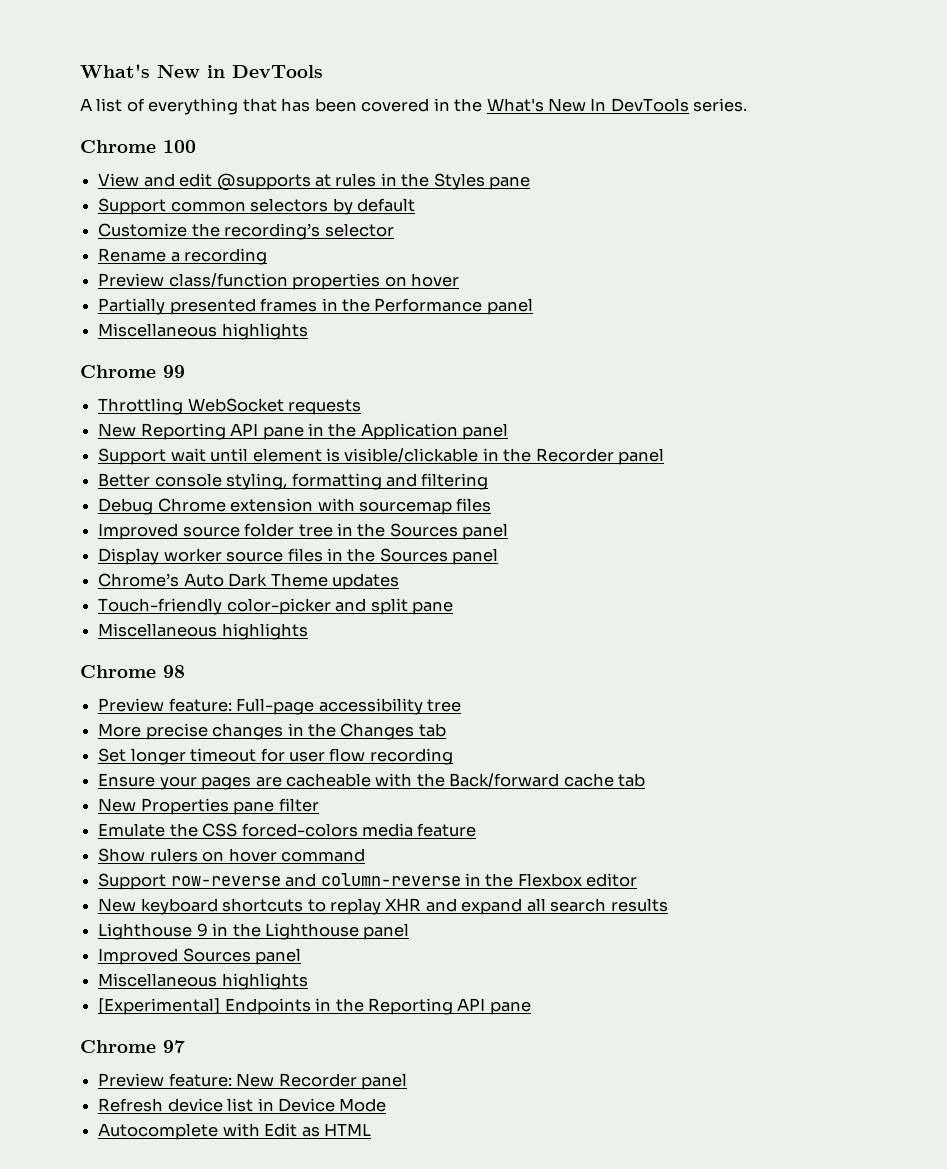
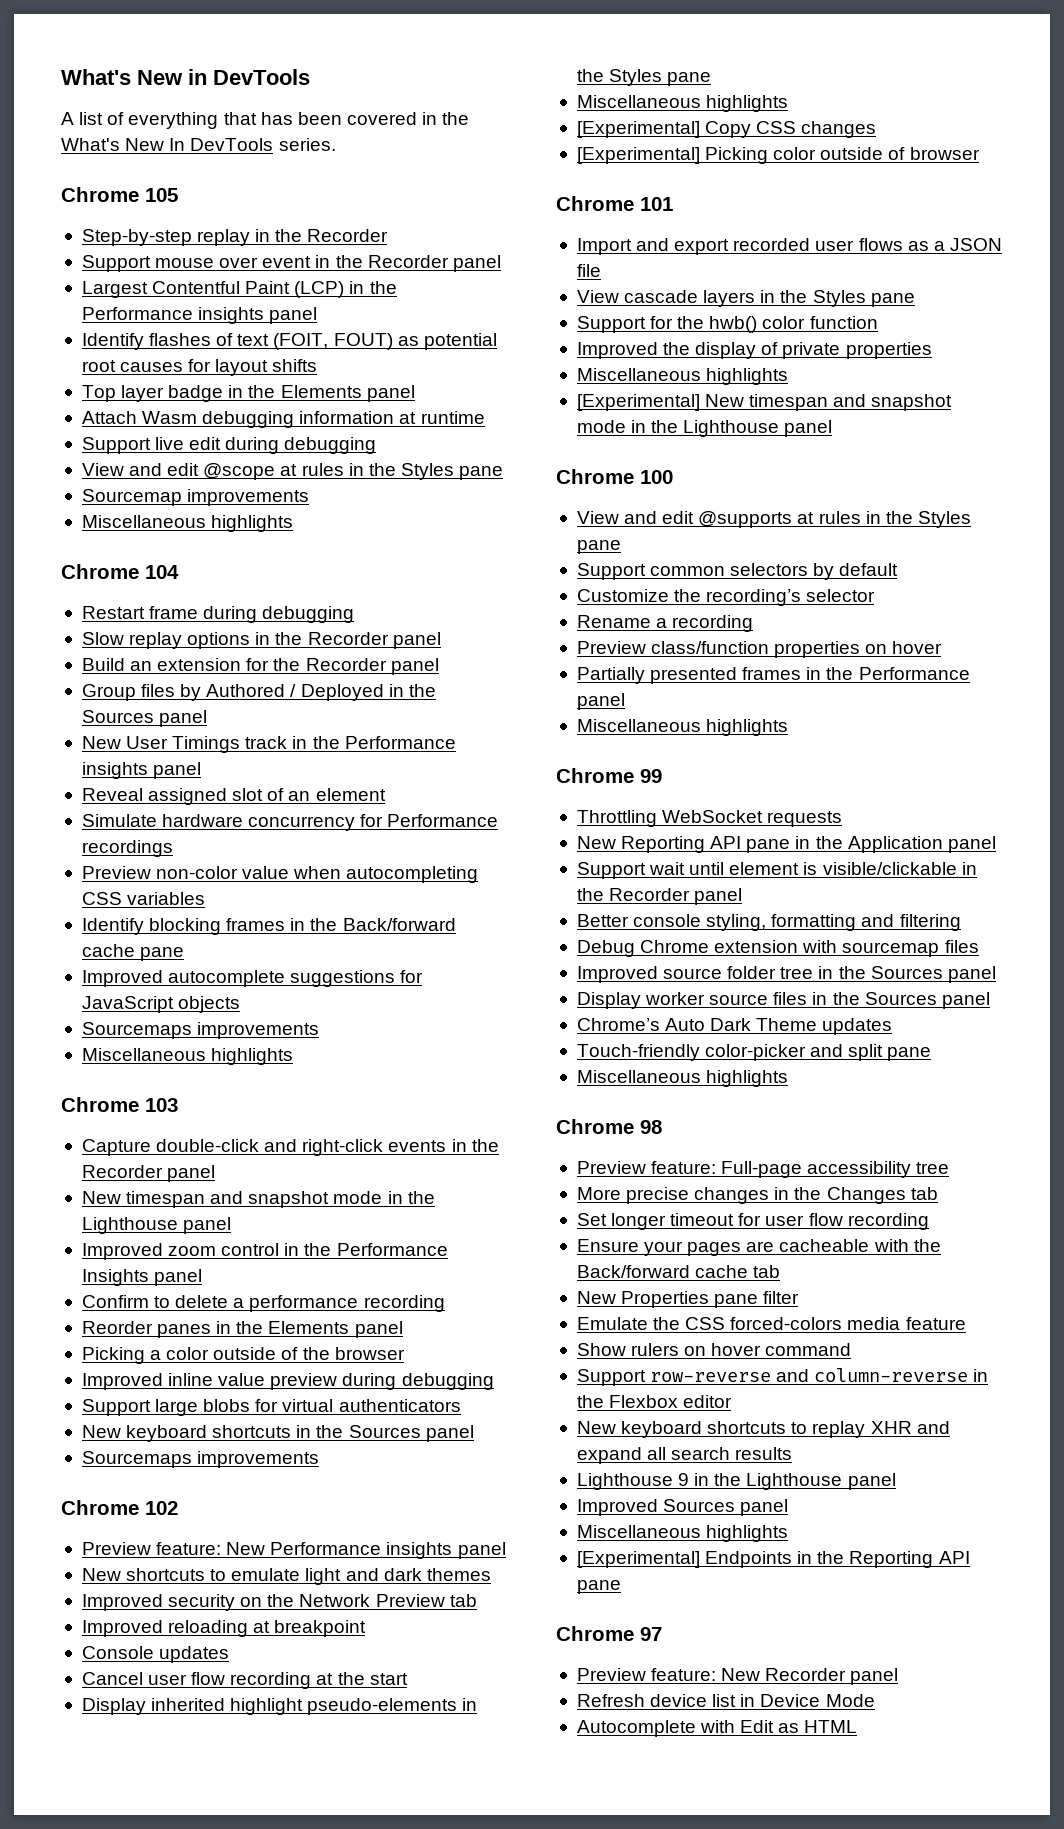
(748, 105) none -> [61,187,178,202] [81,229,389,246] [81,255,501,272] [81,281,397,298] [81,307,318,324] [81,333,497,350] [81,359,318,376] [81,385,415,402] [81,411,485,428] [81,437,377,454] [81,463,504,480] [81,489,310,506] [81,515,294,532] [61,564,179,579] [81,606,355,623] [81,632,441,649] [81,658,439,675] [81,684,436,701] [81,710,208,727] [81,736,456,753] [81,762,202,779] [81,788,386,805] [81,814,499,831] [81,840,173,857] [81,866,479,883] [81,892,206,905] [81,918,456,935] [81,944,185,961] [81,970,424,987] [81,996,241,1013] [81,1022,320,1039] [81,1048,294,1065] [61,1097,178,1112] [81,1139,499,1156] [81,1165,216,1182] [81,1191,435,1208] [81,1217,232,1234] [81,1243,448,1260] [81,1269,203,1286] [81,1295,445,1312] [81,1321,403,1338] [81,1347,405,1364] [81,1373,494,1390] [81,1399,461,1416] [81,1425,474,1442] [81,1451,320,1468] [61,1500,178,1515] [81,1542,506,1559] [81,1568,491,1585] [81,1594,477,1611] [81,1620,367,1637] [81,1646,230,1663] [81,1672,408,1689] [81,1698,478,1715] [576,69,712,86] [576,95,789,112] [576,121,877,138] [576,147,980,164] [556,196,673,211] [576,238,1002,255] [576,264,601,277] [576,290,915,307] [576,316,878,333] [576,342,932,359] [576,368,789,385] [576,394,953,411] [576,420,833,437] // Chrome 105 // Step-by-step replay in the Recorder // Support mouse over event in the Recorder panel // Largest Contentful Paint (LCP) in the Performance insights panel // Identify flashes of text (FOIT, FOUT) as potential root causes for layout shifts // Top layer badge in the Elements panel // Attach Wasm debugging information at runtime // Support live edit during debugging // View and edit @scope at rules in the Styles pane // Sourcemap improvements // Miscellaneous highlights // Chrome 104 // Restart frame during debugging // Slow replay options in the Recorder panel // Build an extension for the Recorder panel // Group files by Authored / Deployed in the Sources panel // New User Timings track in the Performance insights panel // Reveal assigned slot of an element // Simulate hardware concurrency for Performance recordings // Preview non-color value when autocompleting CSS variables // Identify blocking frames in the Back/forward cache pane // Improved autocomplete suggestions for JavaScript objects // Sourcemaps improvements // Miscellaneous highlights // Chrome 103 // Capture double-click and right-click events in the Recorder panel // New timespan and snapshot mode in the Lighthouse panel // Improved zoom control in the Performance Insights panel // Confirm to delete a performance recording // Reorder panes in the Elements panel // Picking a color outside of the browser // Improved inline value preview during debugging // Support large blobs for virtual authenticators // New keyboard shortcuts in the Sources panel // Sourcemaps improvements // Chrome 102 // Preview feature: New Performance insights panel // New shortcuts to emulate light and dark themes // Improved security on the Network Preview tab // Improved reloading at breakpoint // Console updates // Cancel user flow recording at the start // Display inherited highlight pseudo-elements in the Styles pane // Miscellaneous highlights // [Experimental] Copy CSS changes // [Experimental] Picking color outside of browser // Chrome 101 // Import and export recorded user flows as a JSON file // View cascade layers in the Styles pane // Support for the hwb() color function // Improved the display of private properties // Miscellaneous highlights // [Experimental] New timespan and snapshot mode in the Lighthouse panel

